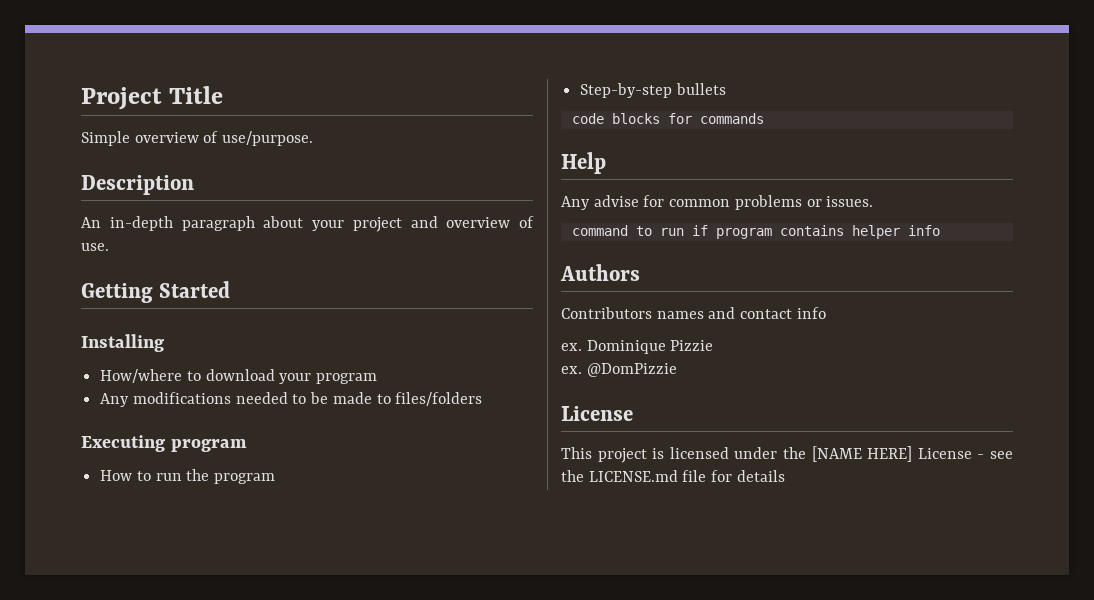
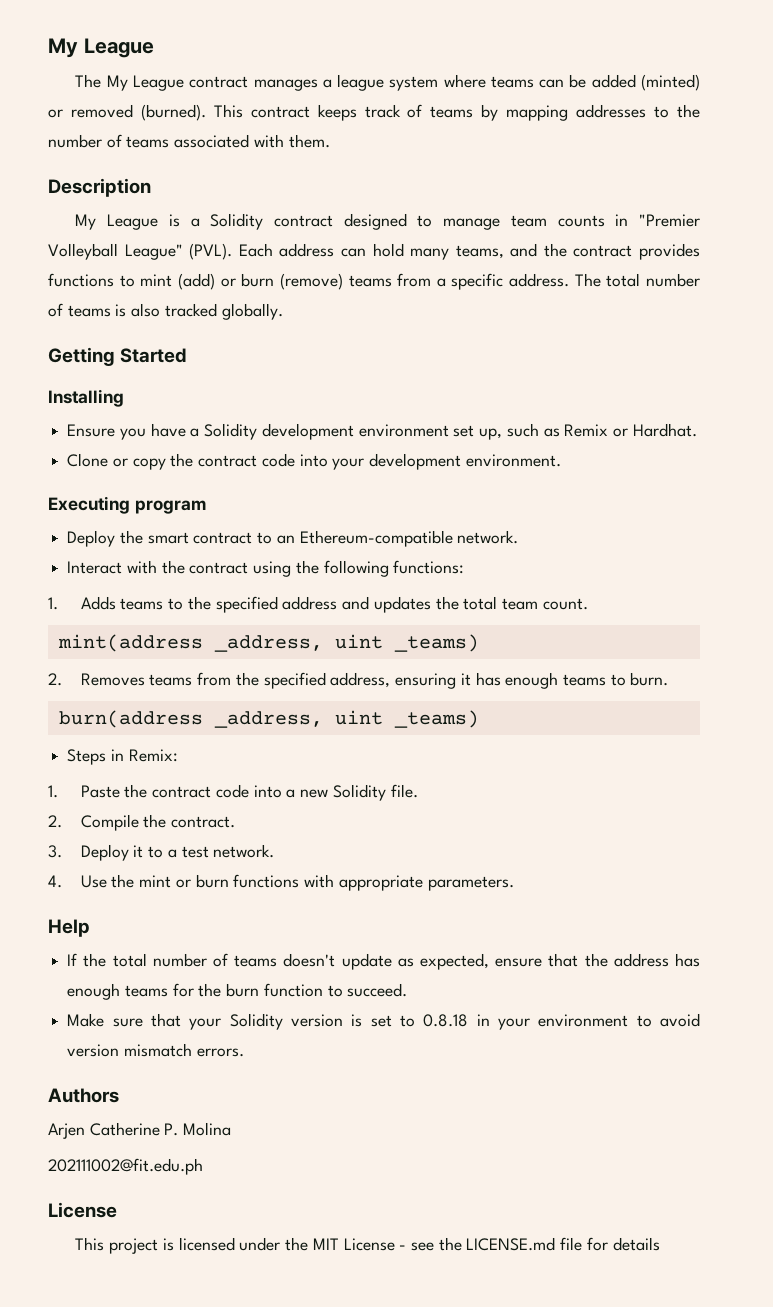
[81,86,224,110] [81,131,314,146] [81,175,194,195] [81,216,534,232] [81,243,109,251] [81,281,231,303] [81,334,164,352] [100,369,378,384] [100,392,483,407] [81,435,247,452] [100,469,276,484] [580,83,726,98] [571,113,764,124] [561,152,606,174] [561,195,874,210] [571,225,940,239] [560,264,640,281] [561,307,826,319] [561,340,714,354] [561,363,677,377] Project Title // Simple overview of use/purpose. // Description // An in-depth paragraph about your project and overview of use. // Getting Started // Installing // How/where to download your program // Any modifications needed to be made to files/folders // Executing program // How to run the program // Step-by-step bullets // code blocks for commands // Help // Any advise for common problems or issues. // command to run if program contains helper info // Authors // Contributors names and contact info // ex. Dominique Pizzie // ex. @DomPizzie -> [48,38,154,58] [75,74,700,91] [48,104,700,121] [48,134,330,148] [48,178,151,197] [75,213,700,230] [48,243,700,260] [48,273,700,290] [48,303,283,320] [48,347,188,366] [48,389,124,407] [67,423,697,440] [67,453,561,470] [48,496,206,514] [67,530,519,547] [67,560,465,577] [48,596,588,613] [57,634,479,652] [48,672,669,689] [58,710,479,728] [67,749,178,765] [48,784,418,801] [48,814,236,831] [48,844,275,861] [48,874,514,891] [48,919,90,937] [67,953,700,970] [67,983,408,1000] [67,1013,700,1030] [67,1043,244,1057] [48,1088,119,1103] [48,1122,232,1139] [48,1158,203,1175] My League // The My League contract manages a league system where teams can be added (minted) or removed (burned). This contract keeps track of teams by mapping addresses to the number of teams associated with them. // Description // My League is a Solidity contract designed to manage team counts in "Premier Volleyball League" (PVL). Each address can hold many teams, and the contract provides functions to mint (add) or burn (remove) teams from a specific address. The total number of teams is also tracked globally. // Getting Started // Installing // Ensure you have a Solidity development environment set up, such as Remix or Hardhat. // Clone or copy the contract code into your development environment. // Executing program // Deploy the smart contract to an Ethereum-compatible network. // Interact with the contract using the following functions: // 1. Adds teams to the specified address and updates the total team count. // mint(address _address, uint _teams) // 2. Removes teams from the specified address, ensuring it has enough teams to burn. // burn(address _address, uint _teams) // Steps in Remix: // 1. Paste the contract code into a new Solidity file. // 2. Compile the contract. // 3. Deploy it to a test network. // 4. Use the mint or burn functions with appropriate parameters. // Help // If the total number of teams doesn't update as expected, ensure that the address has enough teams for the burn function to succeed. // Make sure that your Solidity version is set to 0.8.18 in your environment to avoid version mismatch errors. // Authors // Arjen Catherine P. Molina // 202111002@fit.edu.ph
[811,446,913,462] [NAME HERE] -> [312,1238,339,1250] MIT

